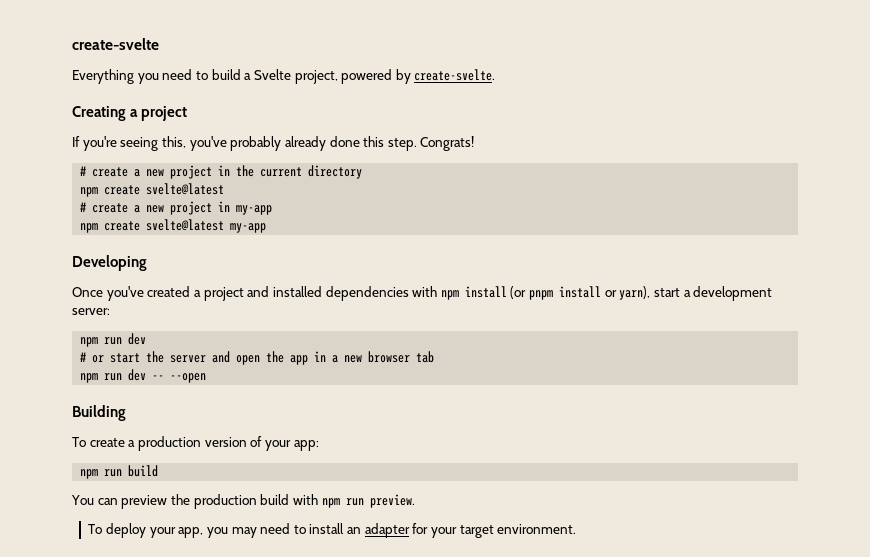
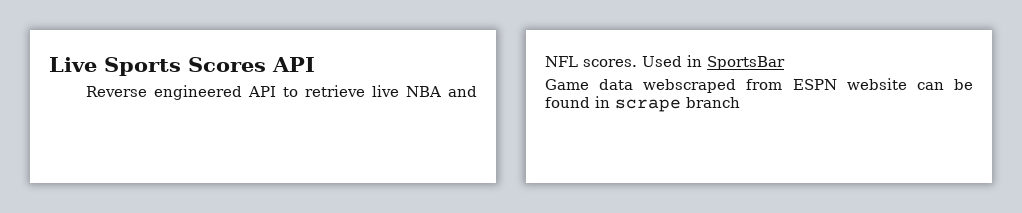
[72,38,159,50] [72,69,496,84] [72,106,188,121] [72,136,475,151] [80,165,363,179] [80,183,225,197] [80,201,273,215] [80,219,267,233] [72,255,147,271] [72,286,773,301] [72,308,110,315] [80,333,147,347] [80,351,435,365] [80,369,207,383] [72,405,126,421] [72,436,319,451] [80,465,159,479] [71,494,415,509] [88,523,577,538] create-svelte // Everything you need to build a Svelte project, powered by create-svelte. // Creating a project // If you're seeing this, you've probably already done this step. Congrats! // # create a new project in the current directory // npm create svelte@latest // # create a new project in my-app // npm create svelte@latest my-app // Developing // Once you've created a project and installed dependencies with npm install (or pnpm install or yarn), start a development server: // npm run dev // # or start the server and open the app in a new browser tab // npm run dev -- --open // Building // To create a production version of your app: // npm run build // You can preview the production build with npm run preview. // To deploy your app, you may need to install an adapter for your target environment. -> [49,57,315,76] [85,85,477,100] [545,55,785,70] [545,78,973,93] [545,96,740,112] Live Sports Scores API // Reverse engineered API to retrieve live NBA and NFL scores. Used in SportsBar // Game data webscraped from ESPN website can be found in scrape branch

